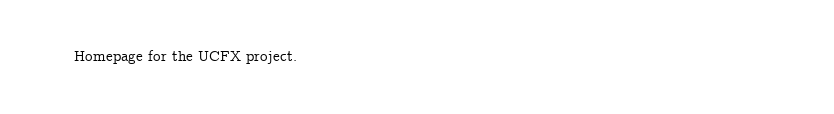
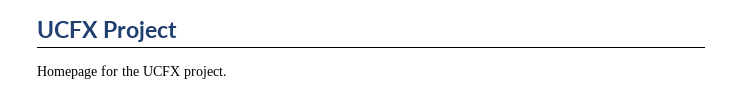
(74, 57) none -> [37,21,178,42] UCFX Project //

